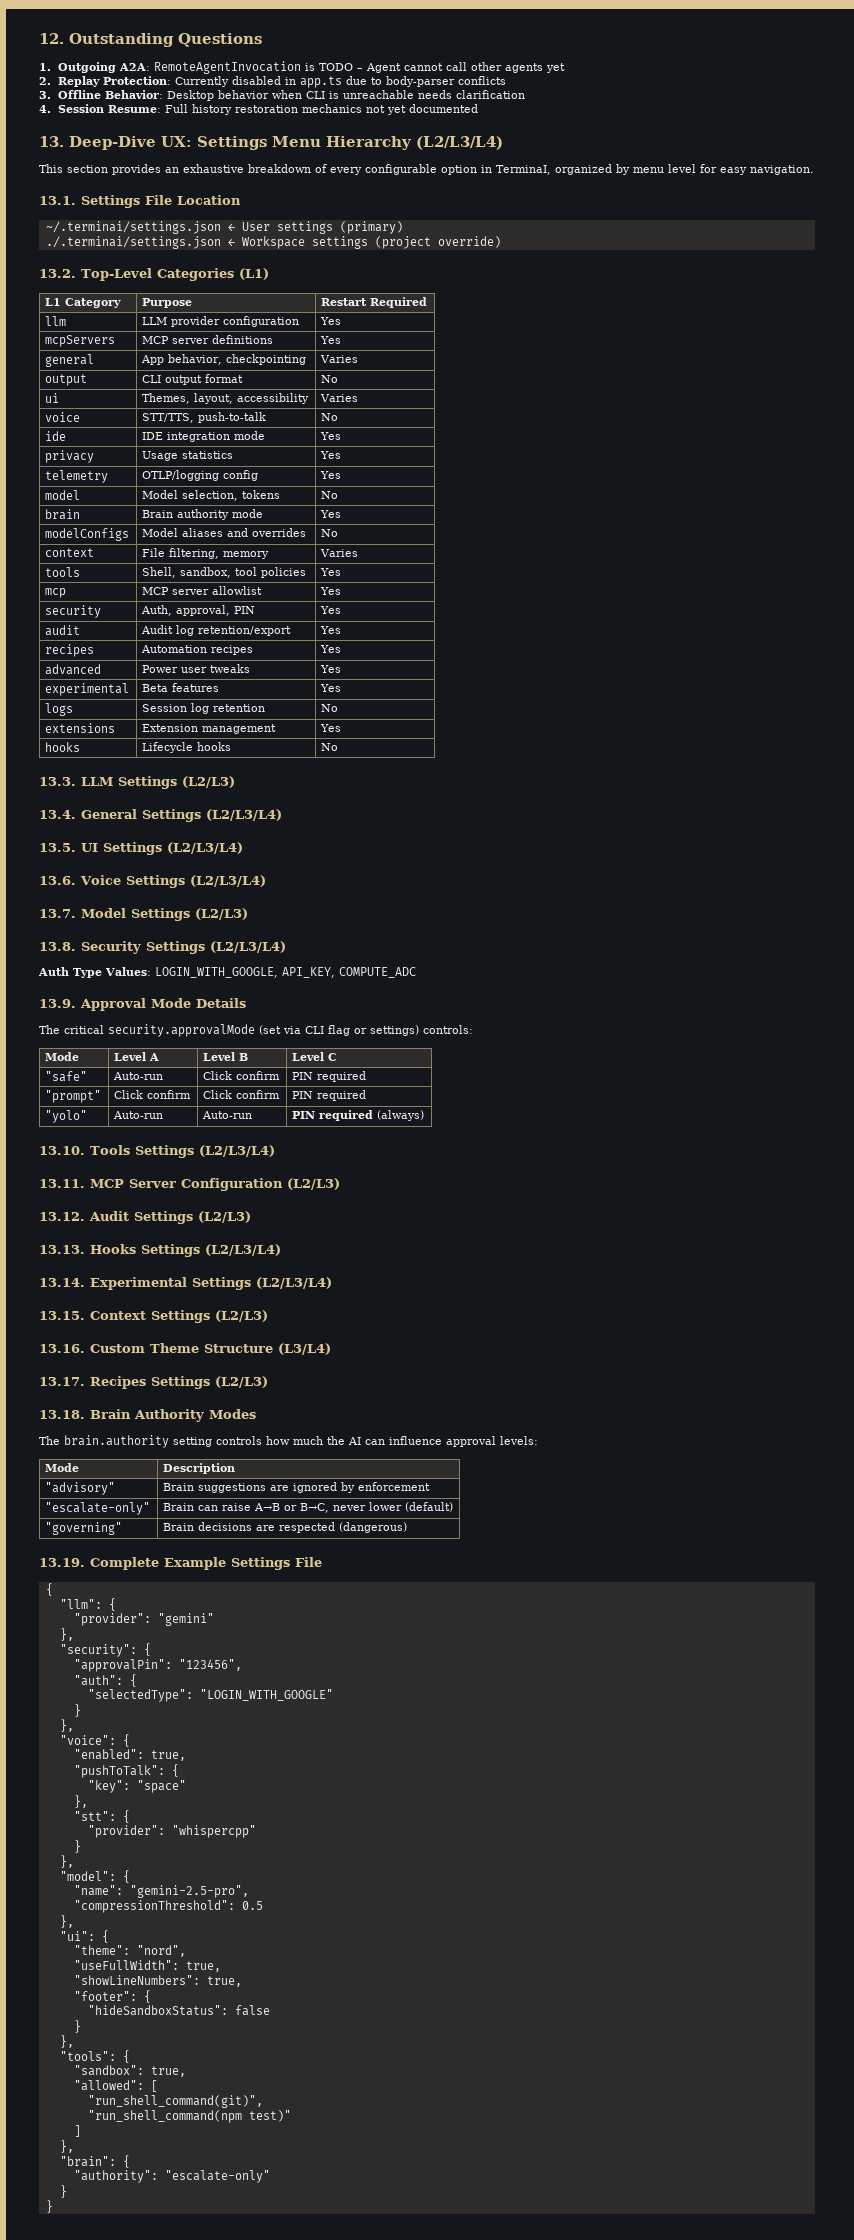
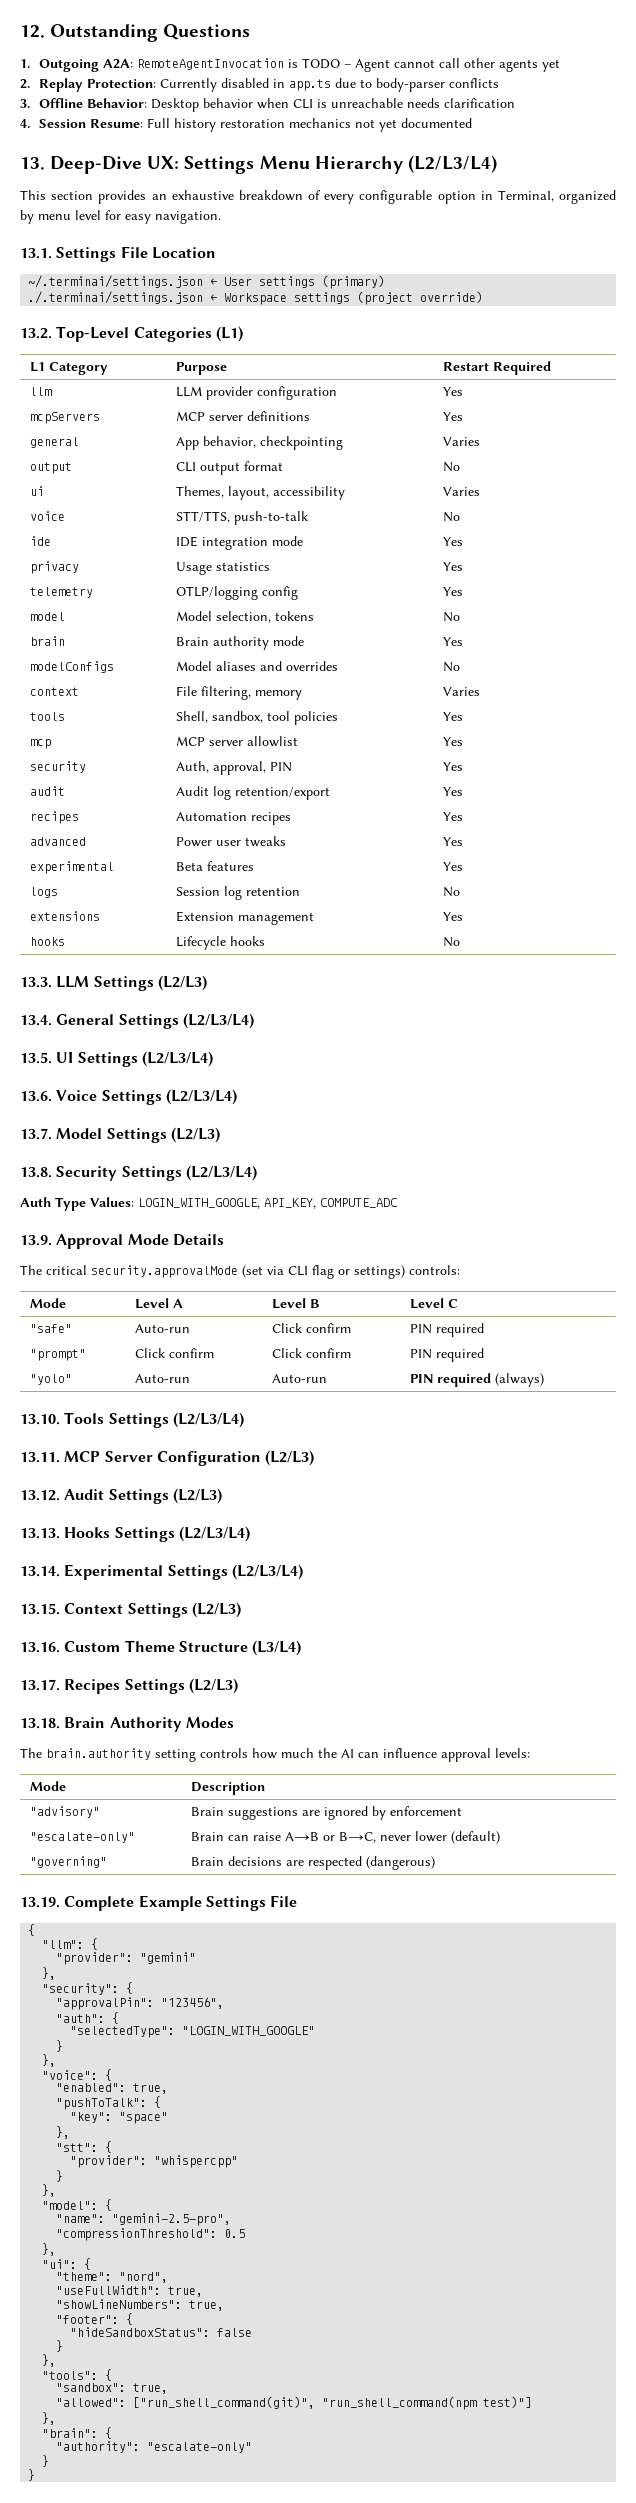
[150,2080,158,2092] [87,2095,263,2108] [87,2110,291,2123] [73,2125,81,2137] [ // "run_shell_command(git)", // "run_shell_command(npm test)" // ] -> [133,2396,533,2410] ["run_shell_command(git)", "run_shell_command(npm test)"]

